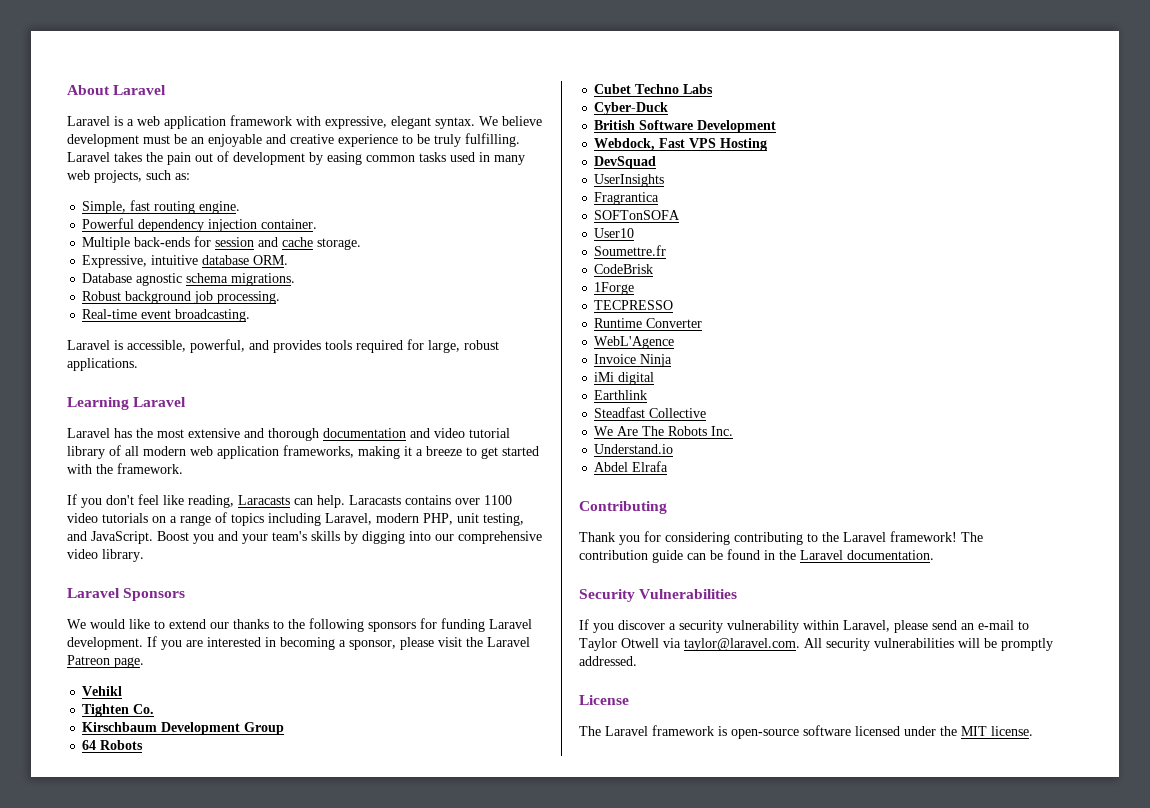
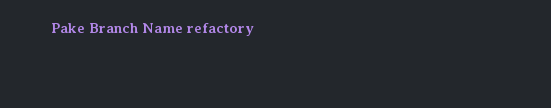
[67,85,167,95] [67,115,542,129] [67,133,520,147] [67,151,525,165] [67,170,190,183] [82,200,241,214] [82,218,318,232] [82,236,362,250] [82,255,289,268] [82,273,296,286] [82,291,281,304] [82,309,251,322] [67,339,499,353] [67,358,138,371] [67,397,187,410] [67,428,510,441] [67,445,539,459] [67,463,183,474] [67,494,512,508] [67,512,524,526] [67,531,542,544] [67,549,144,562] [67,588,186,601] [67,618,532,632] [67,636,530,650] [67,655,144,668] [82,686,123,696] [82,704,155,717] [82,722,285,735] [82,740,144,750] [594,84,714,94] [594,102,669,115] [594,120,777,133] [594,138,768,151] [594,156,657,169] [594,174,665,187] [594,192,660,205] [594,210,681,220] [594,228,635,238] [594,245,667,256] [594,264,654,274] [594,282,635,295] [594,300,674,310] [594,318,703,328] [594,336,675,349] [594,354,673,367] [594,372,655,385] [594,390,648,400] [594,407,707,418] [594,426,734,436] [594,444,674,454] [594,461,669,472] [579,501,667,514] [579,531,983,545] [579,549,934,563] [579,589,738,602] [579,619,1029,633] [579,638,1053,651] [579,656,637,666] [579,695,629,705] [579,725,1033,739] About Laravel // Laravel is a web application framework with expressive, elegant syntax. We believe development must be an enjoyable and creative experience to be truly fulfilling. Laravel takes the pain out of development by easing common tasks used in many web projects, such as: // Simple, fast routing engine. // Powerful dependency injection container. // Multiple back-ends for session and cache storage. // Expressive, intuitive database ORM. // Database agnostic schema migrations. // Robust background job processing. // Real-time event broadcasting. // Laravel is accessible, powerful, and provides tools required for large, robust applications. // Learning Laravel // Laravel has the most extensive and thorough documentation and video tutorial library of all modern web application frameworks, making it a breeze to get started with the framework. // If you don't feel like reading, Laracasts can help. Laracasts contains over 1100 video tutorials on a range of topics including Laravel, modern PHP, unit testing, and JavaScript. Boost you and your team's skills by digging into our comprehensive video library. // Laravel Sponsors // We would like to extend our thanks to the following sponsors for funding Laravel development. If you are interested in becoming a sponsor, please visit the Laravel Patreon page. // Vehikl // Tighten Co. // Kirschbaum Development Group // 64 Robots // Cubet Techno Labs // Cyber-Duck // British Software Development // Webdock, Fast VPS Hosting // DevSquad // UserInsights // Fragrantica // SOFTonSOFA // User10 // Soumettre.fr // CodeBrisk // 1Forge // TECPRESSO // Runtime Converter // WebL'Agence // Invoice Ninja // iMi digital // Earthlink // Steadfast Collective // We Are The Robots Inc. // Understand.io // Abdel Elrafa // Contributing // Thank you for considering contributing to the Laravel framework! The contribution guide can be found in the Laravel documentation. // Security Vulnerabilities // If you discover a security vulnerability within Laravel, please send an e-mail to Taylor Otwell via taylor@laravel.com. All security vulnerabilities will be promptly addressed. // License // The Laravel framework is open-source software licensed under the MIT license. -> [51,23,254,36] Pake Branch Name refactory

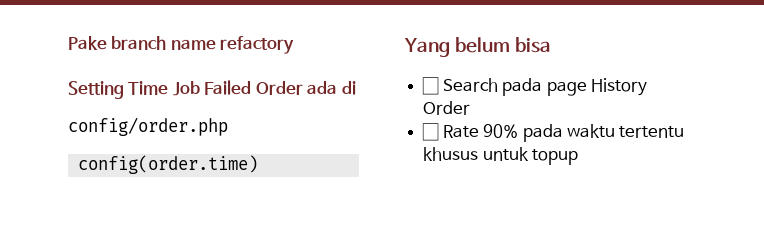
[89,23,183,33] Branch Name -> [111,36,216,50] branch name
(254, 29) none -> [68,80,356,99] [68,117,228,136] [77,155,258,174] [404,37,552,57] [422,77,647,96] [423,101,471,115] [422,123,685,142] [423,147,579,165] // Setting Time Job Failed Order ada di // config/order.php // config(order.time) // Yang belum bisa // ☐ Search pada page History Order // ☐ Rate 90% pada waktu tertentu khusus untuk topup

